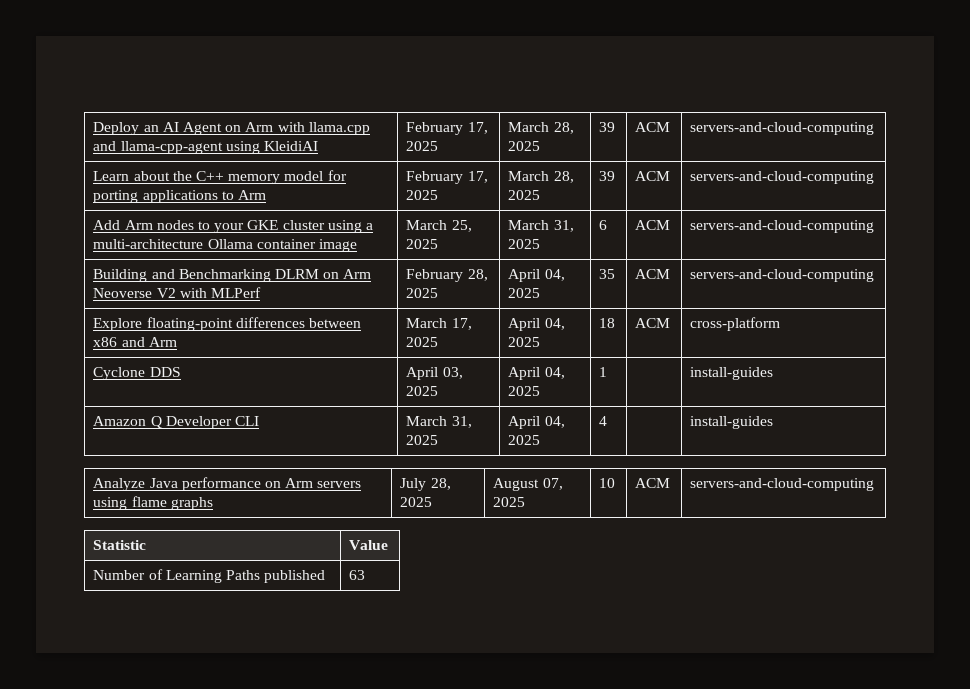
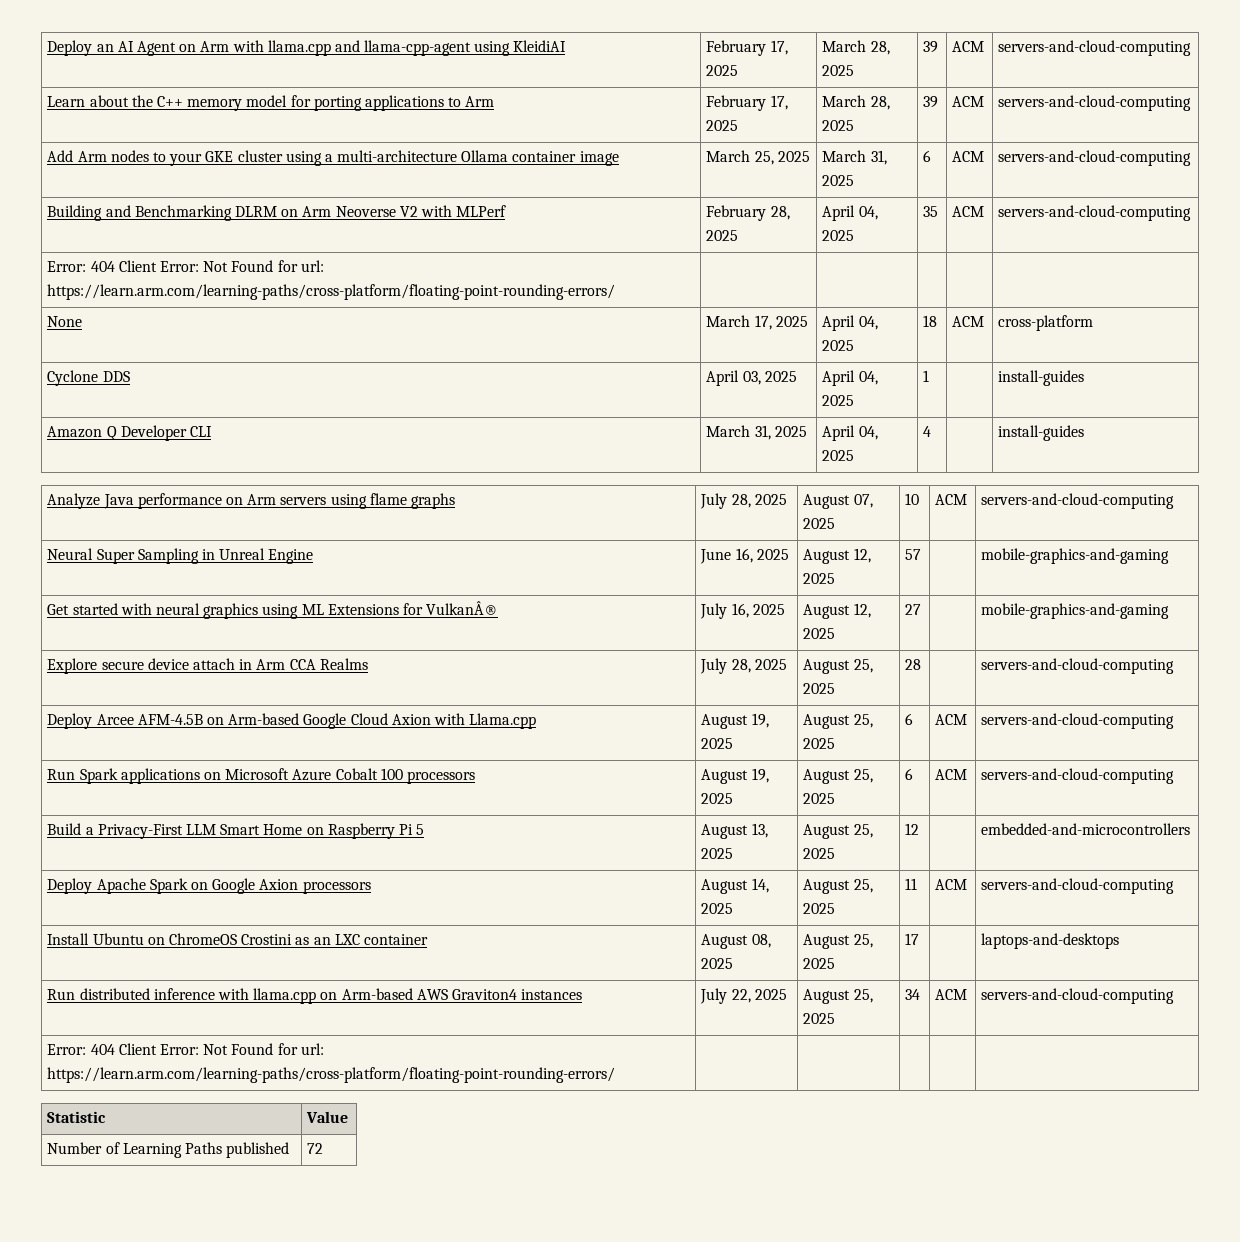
[93,317,361,331] [93,337,177,347] Explore floating-point differences between x86 and Arm -> [47,260,324,272] [47,284,616,300] [47,316,83,327] Error: 404 Client Error: Not Found for url: https://learn.arm.com/learning-paths/cross-platform/floating-point-rounding-errors/ | | | | | // None
(875, 484) none -> [47,548,314,564] [700,548,789,564] [803,548,871,564] [803,573,836,584] [905,549,922,560] [981,548,1170,564] [47,601,499,619] [700,603,785,619] [803,603,871,619] [803,628,836,639] [905,604,922,615] [981,603,1170,619] [47,658,368,674] [700,658,787,674] [803,659,873,674] [803,683,836,694] [905,659,922,670] [981,658,1175,674] [47,713,537,729] [701,713,769,729] [701,738,734,749] [803,714,873,729] [803,738,836,749] [905,713,914,725] [935,714,968,725] [981,713,1175,729] [47,768,475,784] [701,768,769,784] [701,793,734,804] [803,769,873,784] [803,793,836,804] [905,768,914,780] [935,769,968,780] [981,768,1175,784] [47,823,425,839] [701,823,768,839] [701,848,734,859] [803,824,873,839] [803,848,836,859] [905,823,920,835] [981,823,1191,835] [47,878,371,894] [701,878,769,894] [701,903,734,914] [803,879,873,894] [803,903,836,914] [905,878,918,890] [935,879,968,890] [981,878,1175,894] [47,933,428,945] [701,934,771,949] [701,958,734,969] [803,934,873,949] [803,958,836,969] [905,933,920,945] [981,933,1120,949] [47,988,583,1004] [700,988,787,1004] [803,989,873,1004] [803,1013,836,1024] [905,989,921,1000] [935,989,968,1000] [981,988,1175,1004] [47,1043,324,1055] [47,1067,616,1083] // Neural Super Sampling in Unreal Engine | June 16, 2025 | August 12, 2025 | 57 | | mobile-graphics-and-gaming // Get started with neural graphics using ML Extensions for VulkanÂ® | July 16, 2025 | August 12, 2025 | 27 | | mobile-graphics-and-gaming // Explore secure device attach in Arm CCA Realms | July 28, 2025 | August 25, 2025 | 28 | | servers-and-cloud-computing // Deploy Arcee AFM-4.5B on Arm-based Google Cloud Axion with Llama.cpp | August 19, 2025 | August 25, 2025 | 6 | ACM | servers-and-cloud-computing // Run Spark applications on Microsoft Azure Cobalt 100 processors | August 19, 2025 | August 25, 2025 | 6 | ACM | servers-and-cloud-computing // Build a Privacy-First LLM Smart Home on Raspberry Pi 5 | August 13, 2025 | August 25, 2025 | 12 | | embedded-and-microcontrollers // Deploy Apache Spark on Google Axion processors | August 14, 2025 | August 25, 2025 | 11 | ACM | servers-and-cloud-computing // Install Ubuntu on ChromeOS Crostini as an LXC container | August 08, 2025 | August 25, 2025 | 17 | | laptops-and-desktops // Run distributed inference with llama.cpp on Arm-based AWS Graviton4 instances | July 22, 2025 | August 25, 2025 | 34 | ACM | servers-and-cloud-computing // Error: 404 Client Error: Not Found for url: https://learn.arm.com/learning-paths/cross-platform/floating-point-rounding-errors/ | | | | |
[349,570,366,580] 63 -> [307,1143,324,1154] 72

